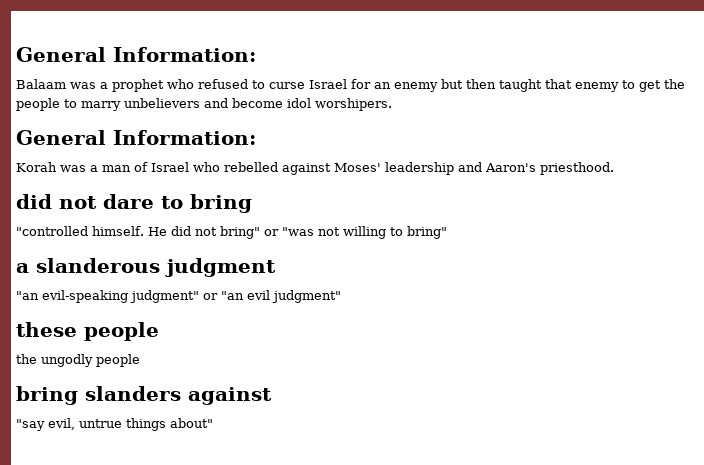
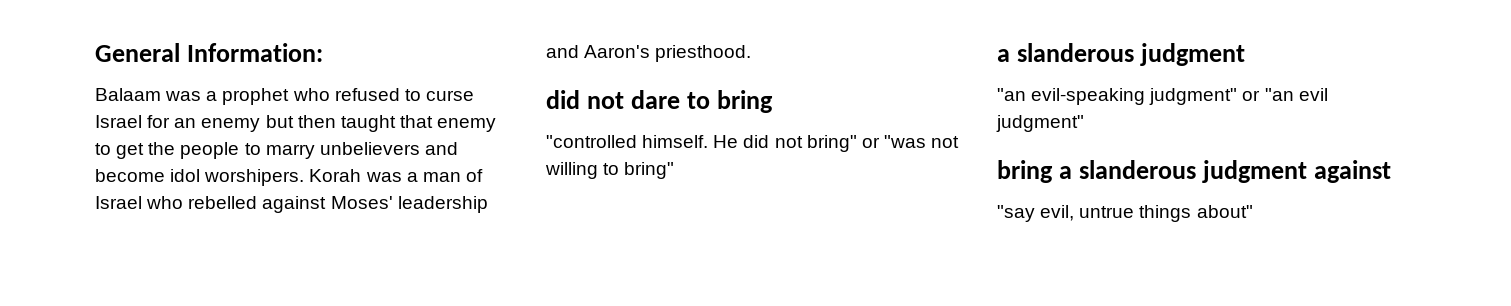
[16,130,256,145] // General Information: // -> (305, 177) none
[16,322,159,341] [16,354,140,367] [16,386,181,405] these people // the ungodly people // bring slanders -> [997,160,1307,183] bring a slanderous judgment

